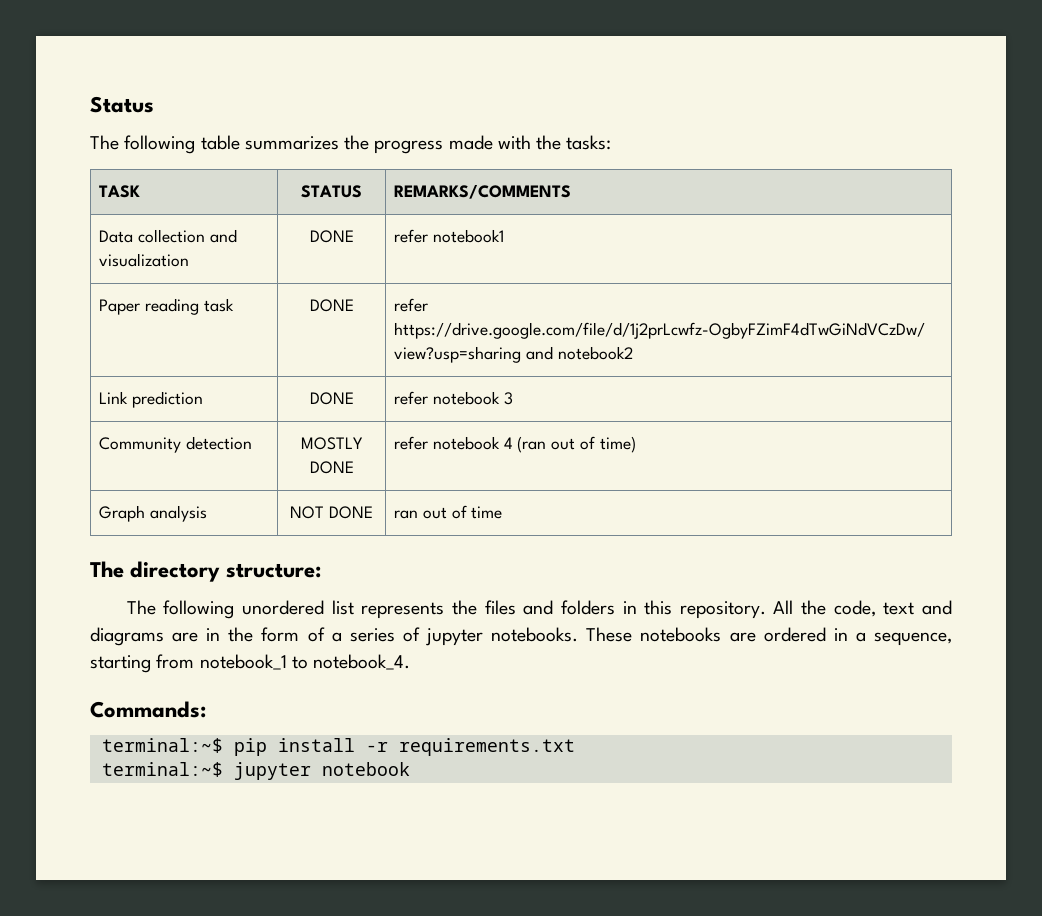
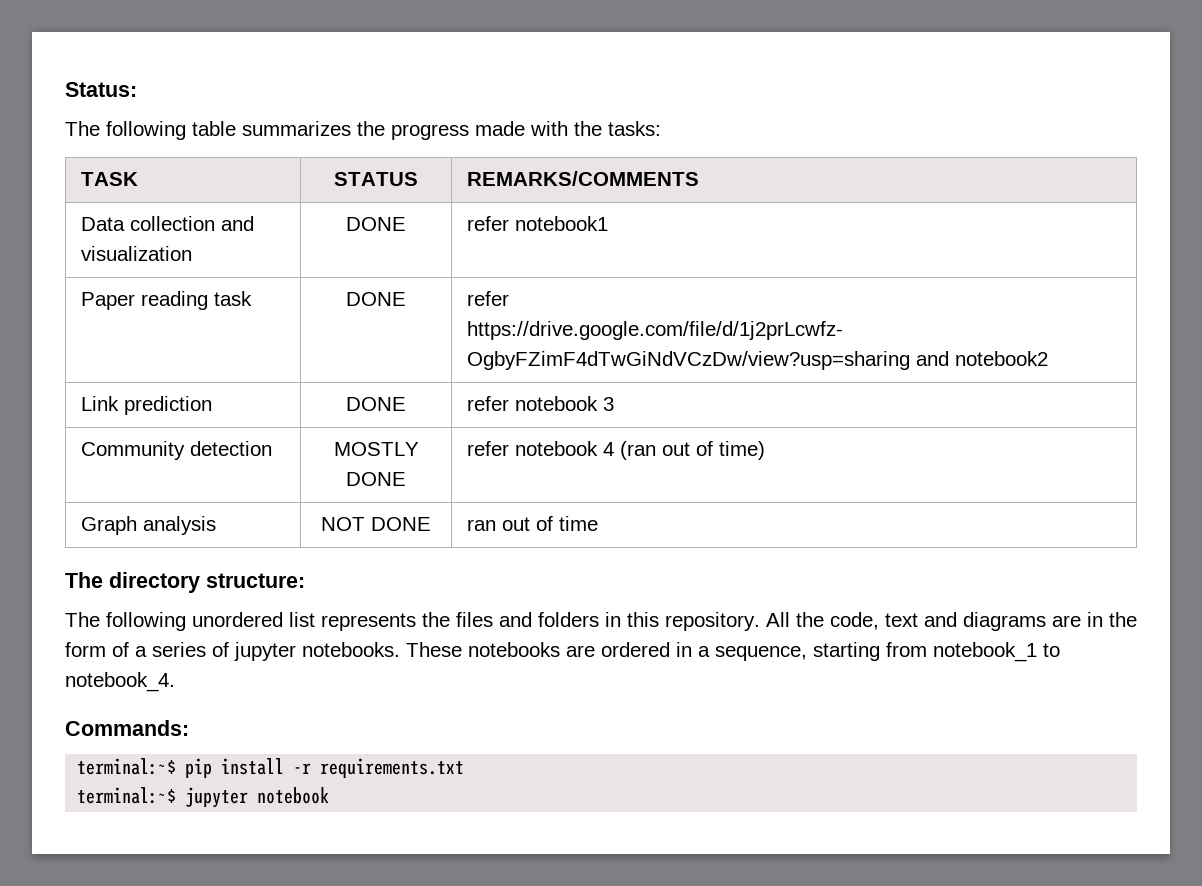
[90,96,154,113] Status -> [65,82,137,97] Status:

